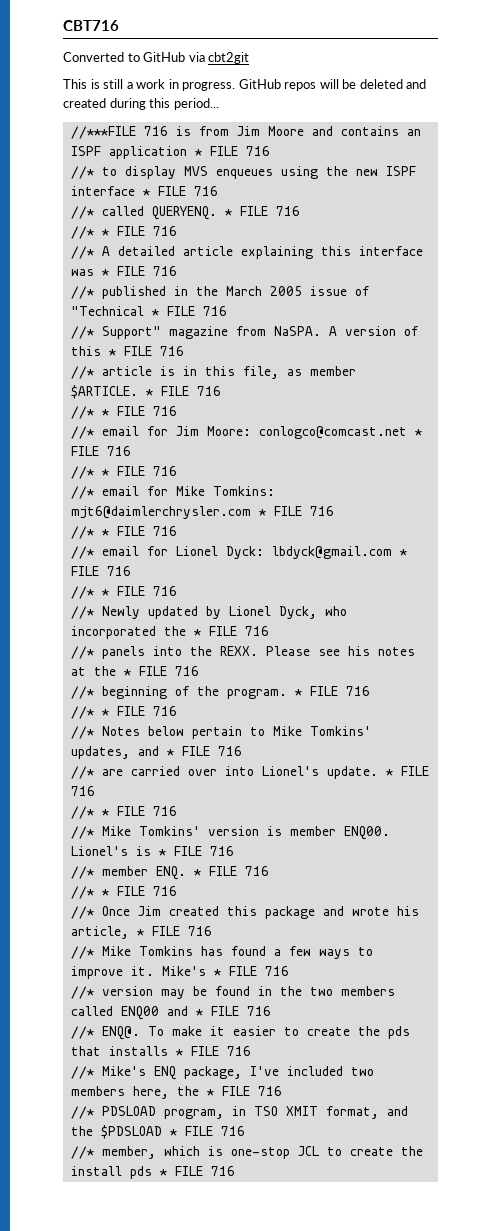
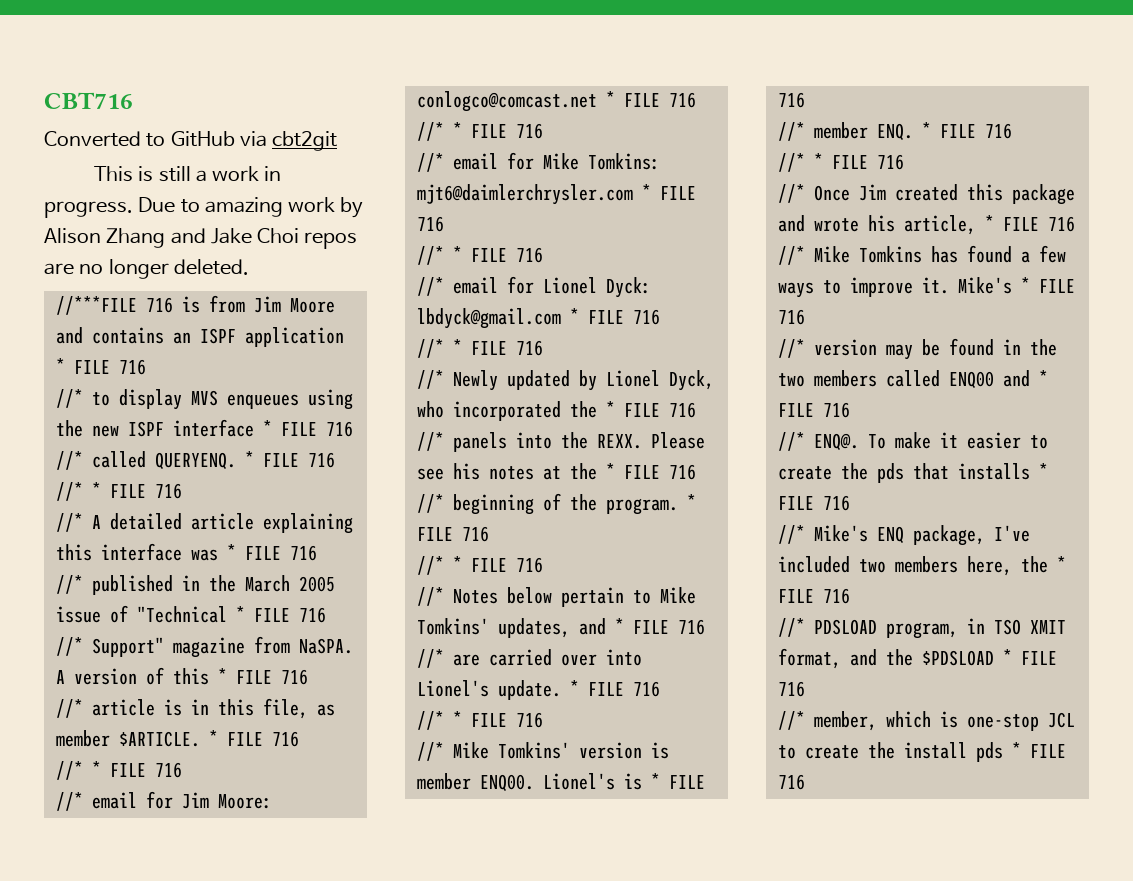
[238,79,427,91] [63,98,219,110] GitHub repos will be deleted and created during this period... -> [138,197,364,218] [44,228,358,249] [44,259,249,279] Due to amazing work by Alison Zhang and Jake Choi repos are no longer deleted.

